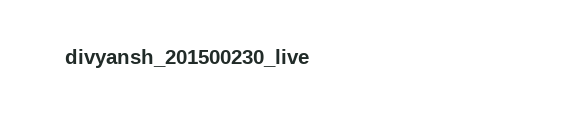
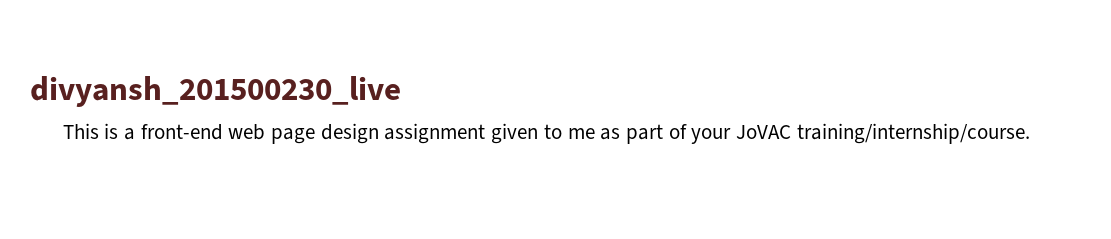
(309, 58) none -> [62,123,1030,144] // This is a front-end web page design assignment given to me as part of your JoVAC training/internship/course.

